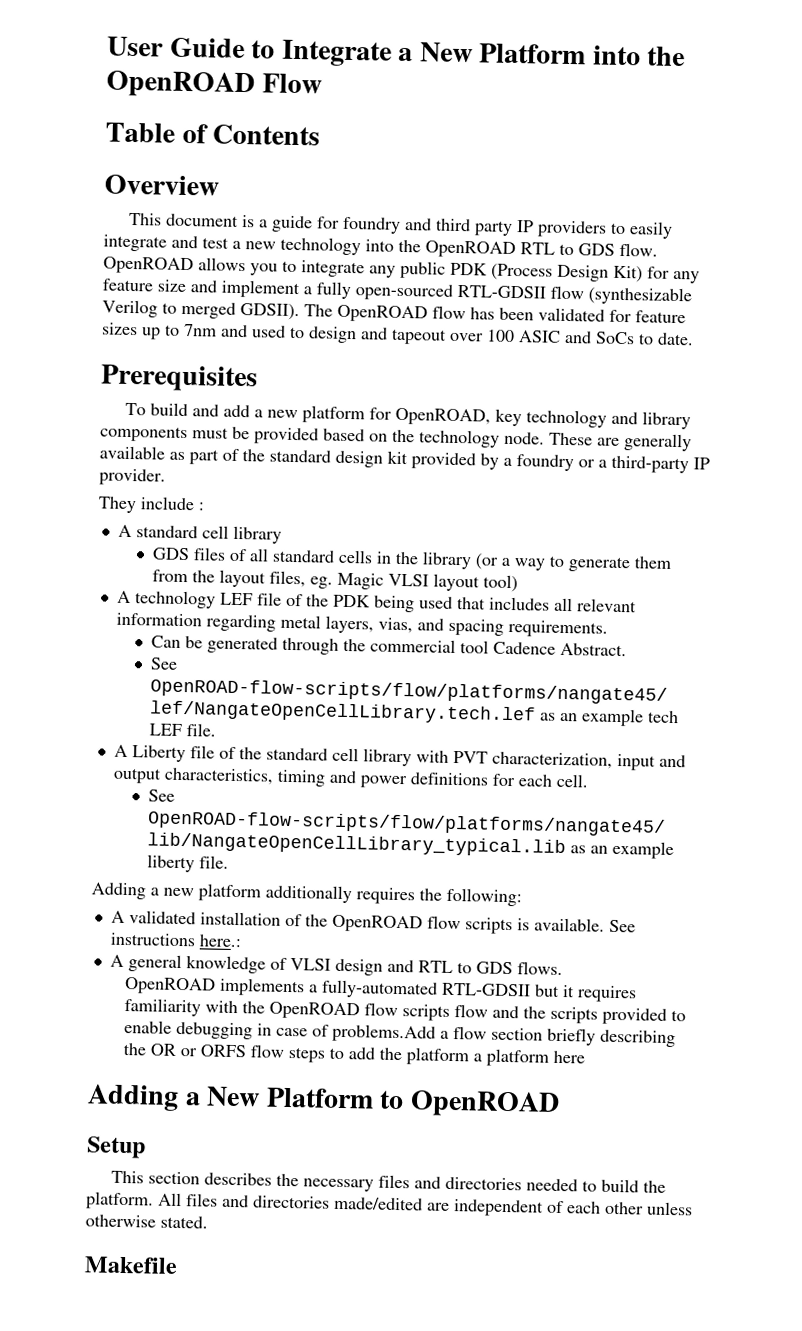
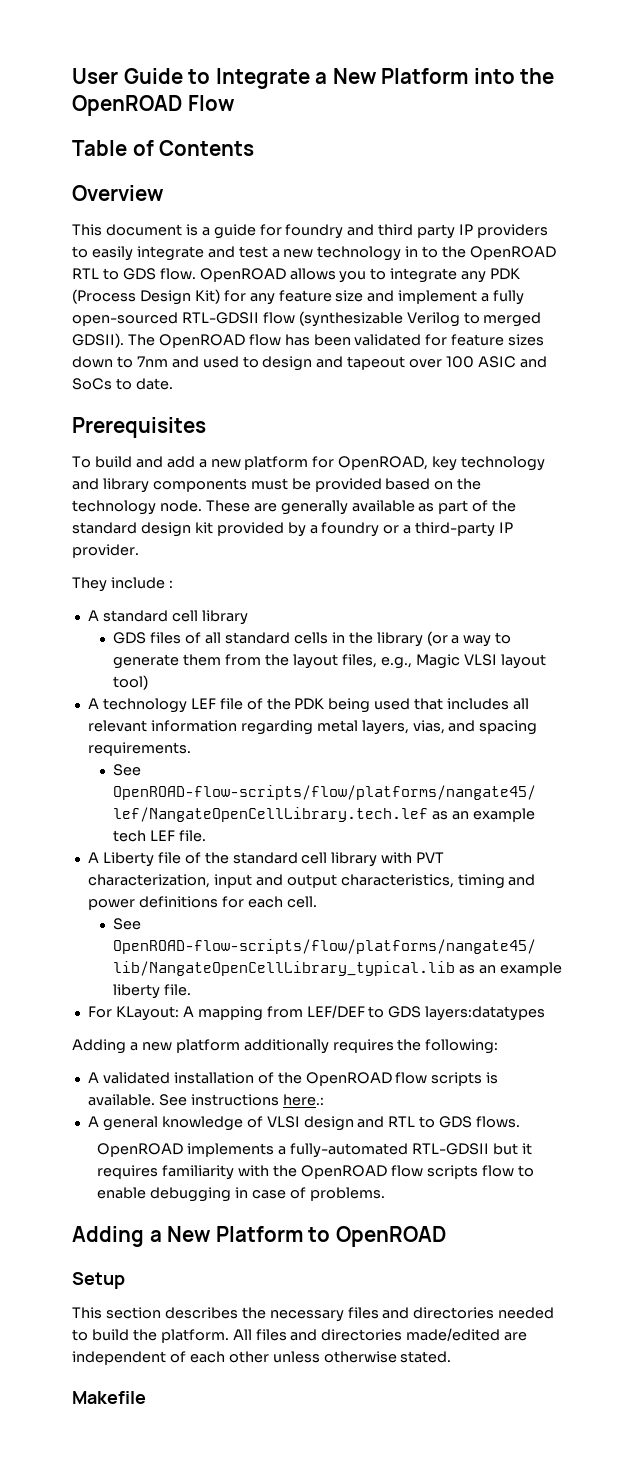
[365,239,394,252] into -> [405,246,439,258] in to
[400,260,446,279] public -> (487, 277) none
[141,327,161,340] up -> [72,356,113,368] down
[310,576,334,589] eg. -> [380,657,412,669] e.g.,
[151,635,628,657] // Can be generated through the commercial tool Cadence Abstract. -> (191, 749) none
(230, 862) none -> [87,1005,546,1021] // For KLayout: A mapping from LEF/DEF to GDS layers:datatypes
[492,1005,668,1025] and the scripts provided -> (514, 1171) none
[332,1023,677,1048] [123,1042,586,1067] problems.Add a flow section briefly describing the OR or ORFS flow steps to add the platform a platform here -> [309,1187,385,1201] problems.

